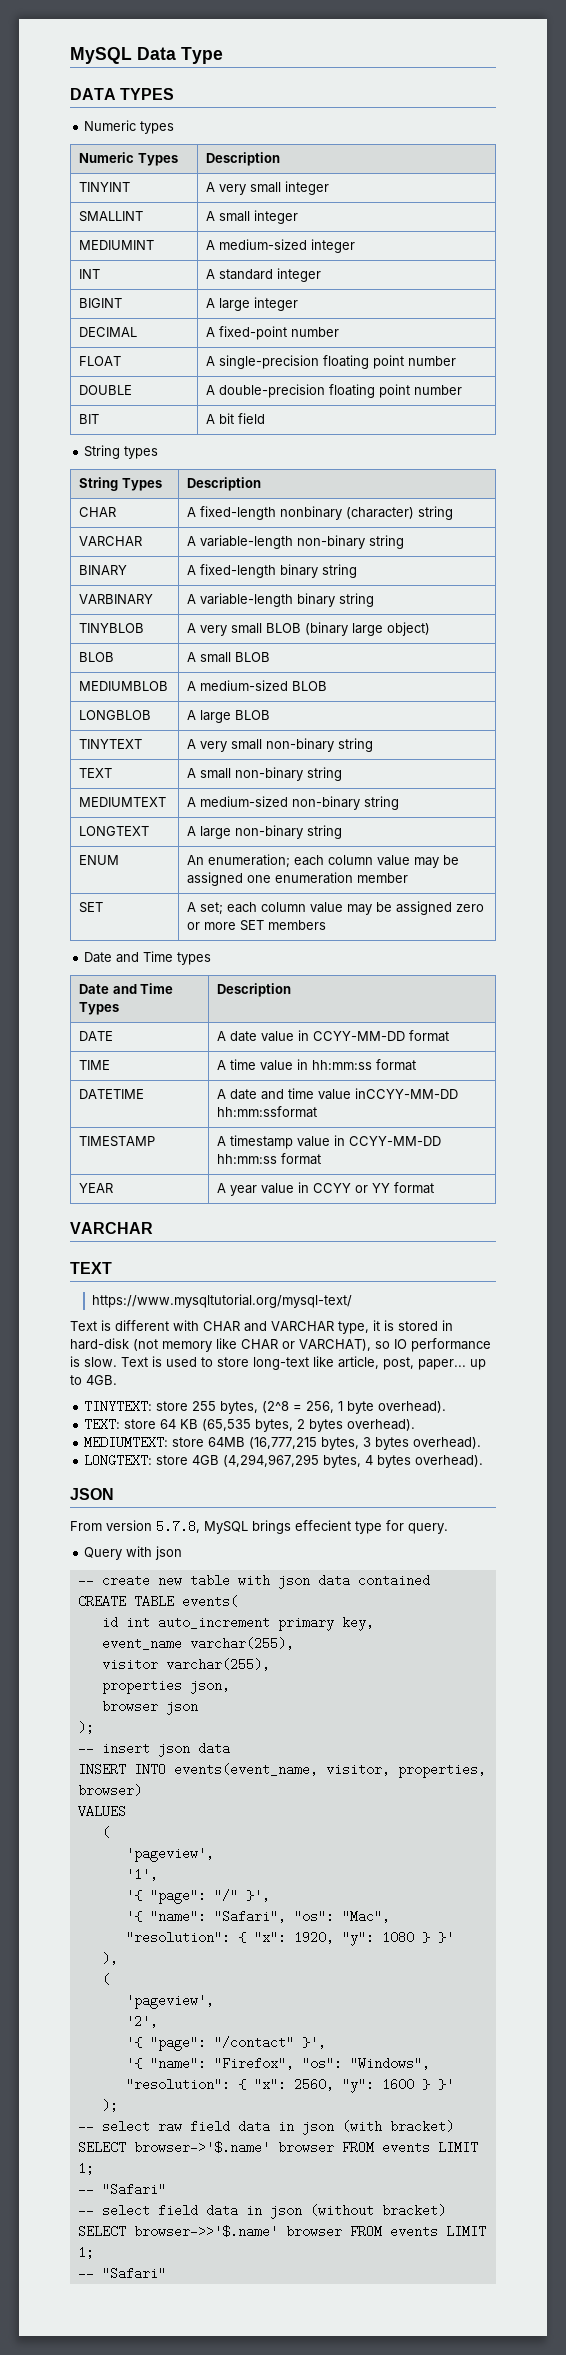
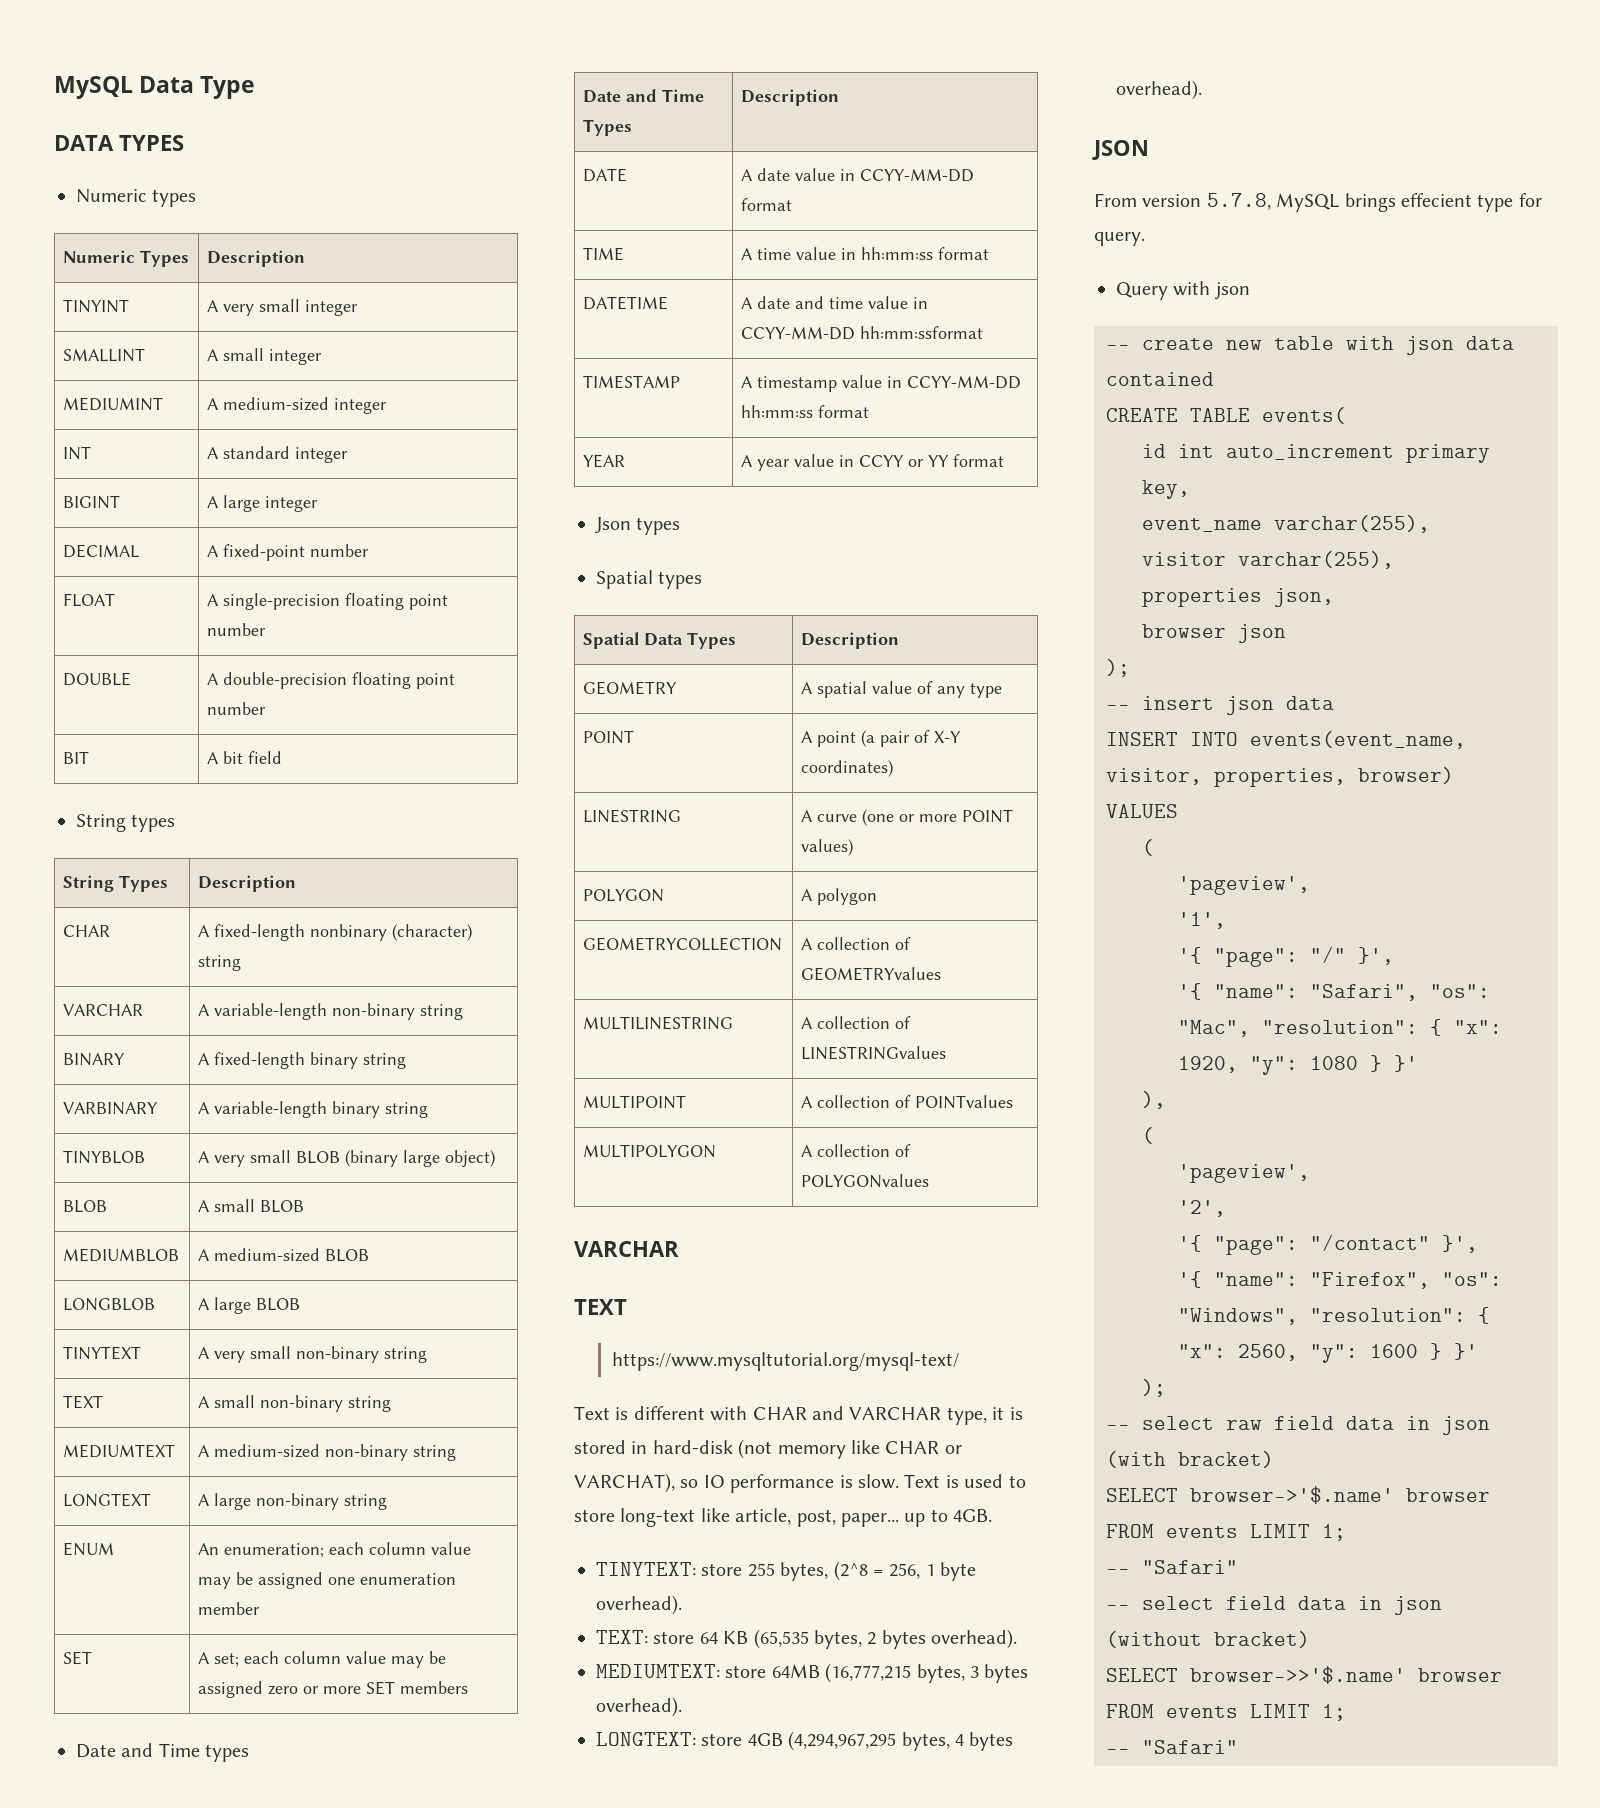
[355,1088,459,1099] inCCYY-MM-DD -> [913,297,929,309] [741,327,856,340] in CCYY-MM-DD
(435, 1188) none -> [595,517,681,535] [596,570,703,589] [583,632,737,649] [801,632,900,649] [583,681,678,695] [801,681,1003,698] [583,730,635,744] [801,730,962,747] [801,760,894,777] [583,809,682,823] [801,809,1014,826] [801,839,854,856] [583,889,665,902] [801,888,878,905] [583,937,783,951] [801,937,912,950] [801,967,942,981] [583,1016,734,1030] [801,1016,912,1029] [801,1046,947,1060] [583,1095,687,1109] [801,1095,1014,1109] [583,1144,717,1158] [801,1144,912,1157] [801,1174,930,1188] // Json types // Spatial types // Spatial Data Types | Description // GEOMETRY | A spatial value of any type // POINT | A point (a pair of X-Y coordinates) // LINESTRING | A curve (one or more POINT values) // POLYGON | A polygon // GEOMETRYCOLLECTION | A collection of GEOMETRYvalues // MULTILINESTRING | A collection of LINESTRINGvalues // MULTIPOINT | A collection of POINTvalues // MULTIPOLYGON | A collection of POLYGONvalues

